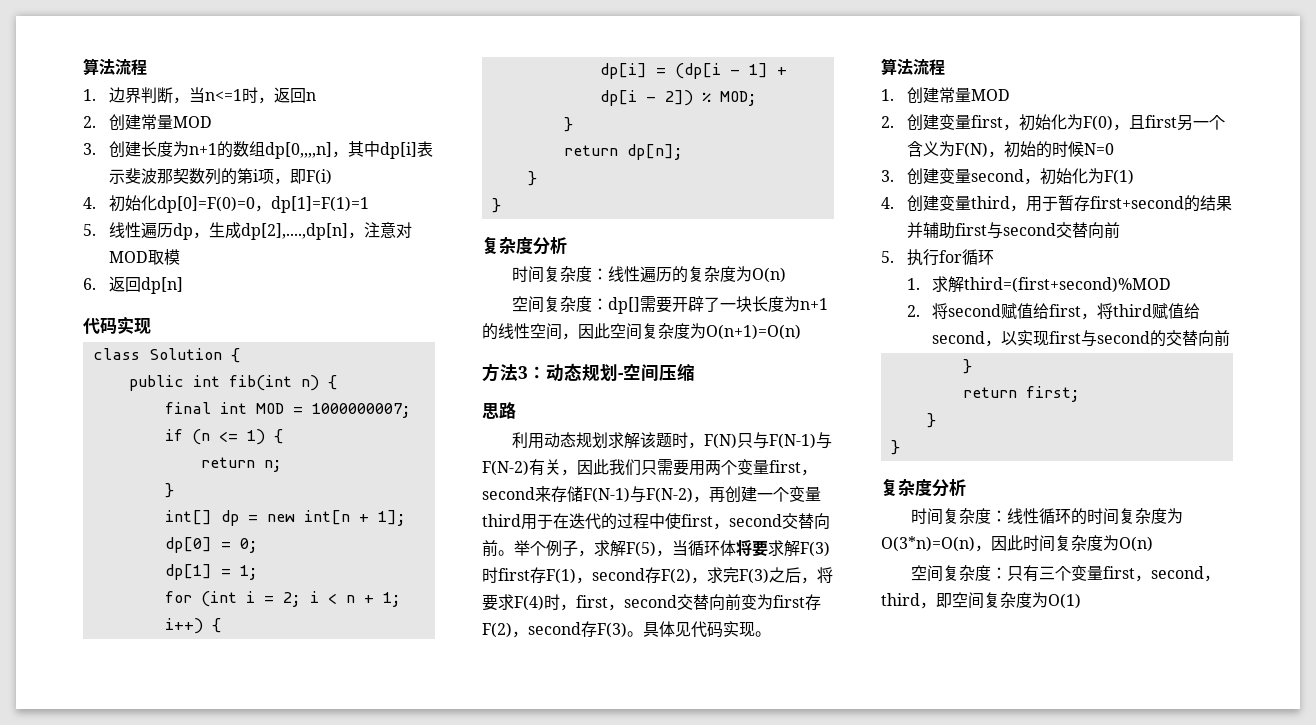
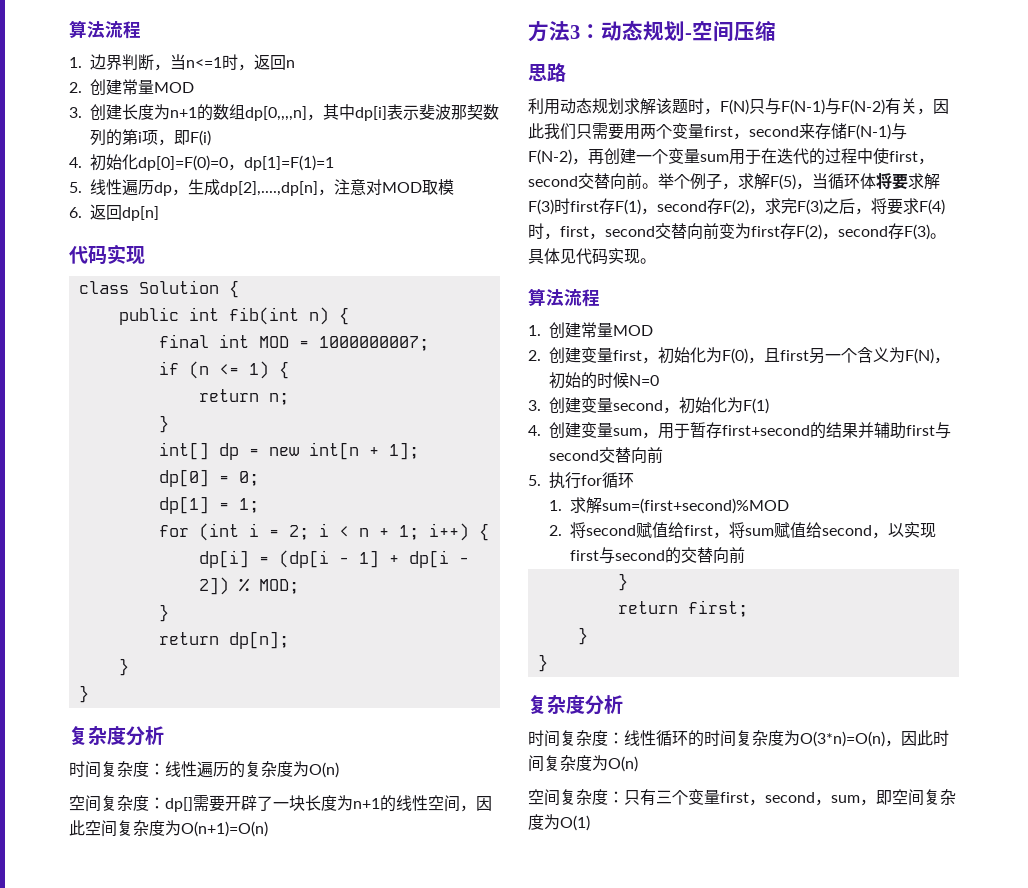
[482,514,521,527] third -> [700,154,729,162] sum
[970,196,1010,209] third -> [613,428,643,436] sum
[964,277,1172,293] third=(first+second)%MOD -> [602,498,790,514] sum=(first+second)%MOD
[1113,304,1153,317] third -> [745,528,775,536] sum
[881,593,920,606] third -> [831,795,860,803] sum

